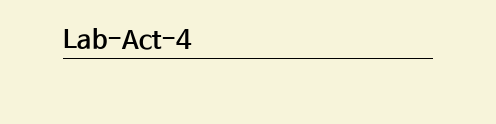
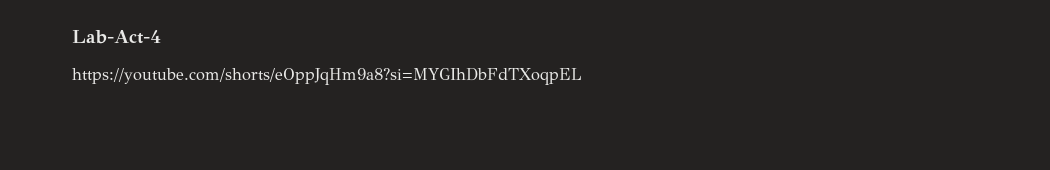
(192, 39) none -> [72,67,582,85] // https://youtube.com/shorts/eOppJqHm9a8?si=MYGIhDbFdTXoqpEL

